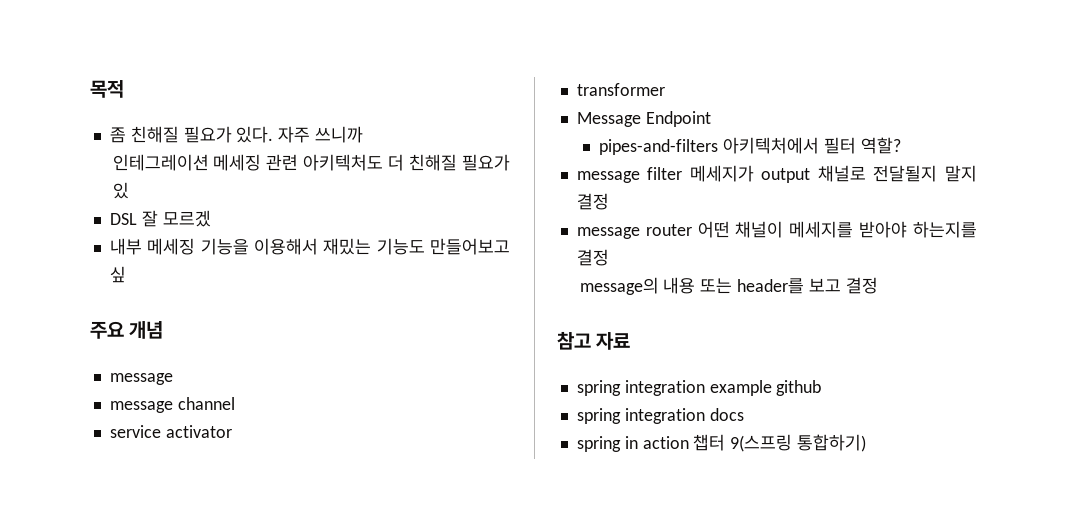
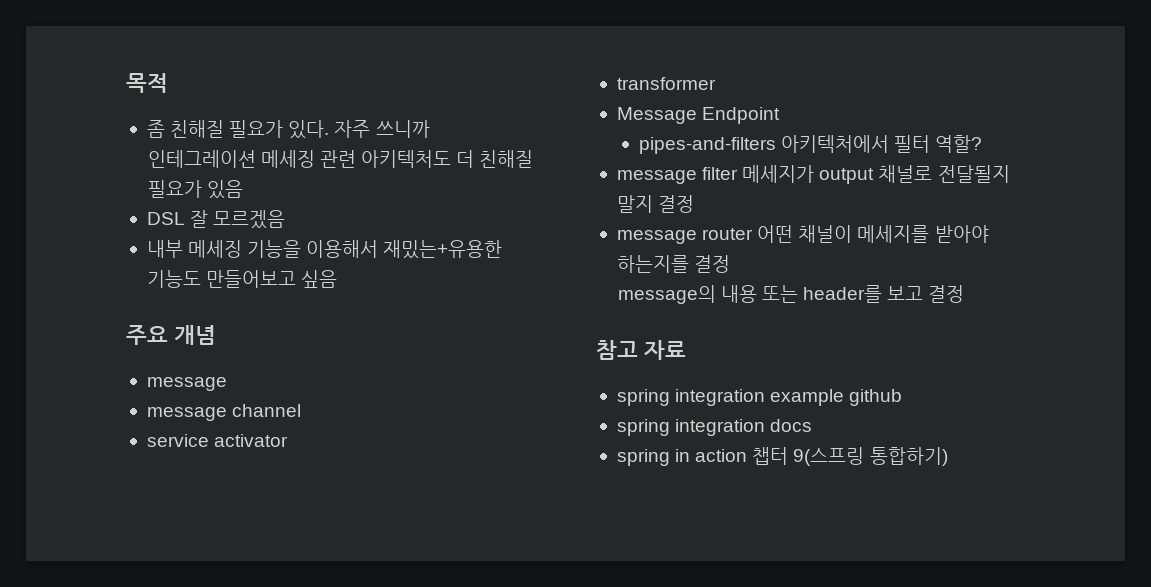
[112,182,129,199] 있 -> [206,180,243,199] 있음
[162,210,211,227] 모르겠 -> [213,210,286,229] 모르겠음
[323,238,372,255] 재밌는 -> [383,240,503,259] 재밌는+유용한
[109,266,126,283] 싶 -> [301,270,338,288] 싶음

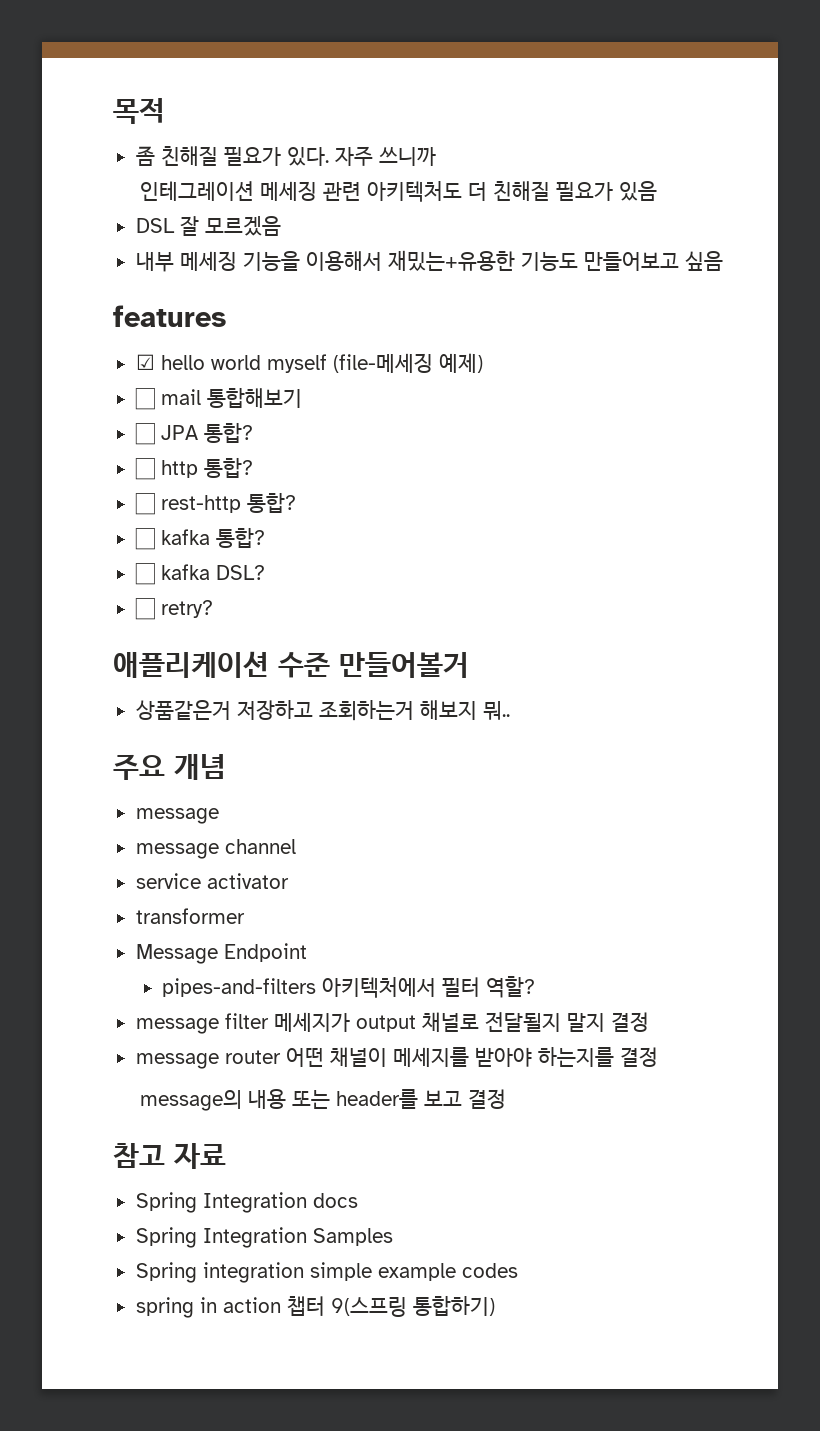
(338, 279) none -> [113,305,226,327] [135,353,483,373] [134,387,302,410] [134,422,253,445] [134,457,253,480] [134,492,296,515] [134,527,265,550] [134,563,265,585] [134,598,213,620] [113,651,469,678] [135,700,510,721] // features // ☑ hello world myself (file-메세징 예제) // ☐ mail 통합해보기 // ☐ JPA 통합? // ☐ http 통합? // ☐ rest-http 통합? // ☐ kafka 통합? // ☐ kafka DSL? // ☐ retry? // 애플리케이션 수준 만들어볼거 // 상품같은거 저장하고 조회하는거 해보지 뭐..
[616,389,903,406] [616,419,813,436] spring integration example github // spring integration docs -> [135,1192,358,1213] [135,1227,393,1248] [135,1262,518,1283] Spring Integration docs // Spring Integration Samples // Spring integration simple example codes

